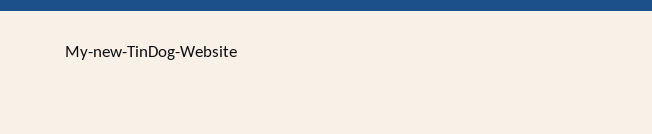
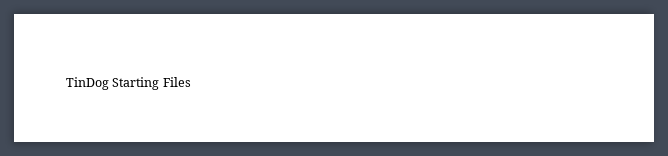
[65,46,237,60] My-new-TinDog-Website -> [66,77,191,90] TinDog Starting Files

